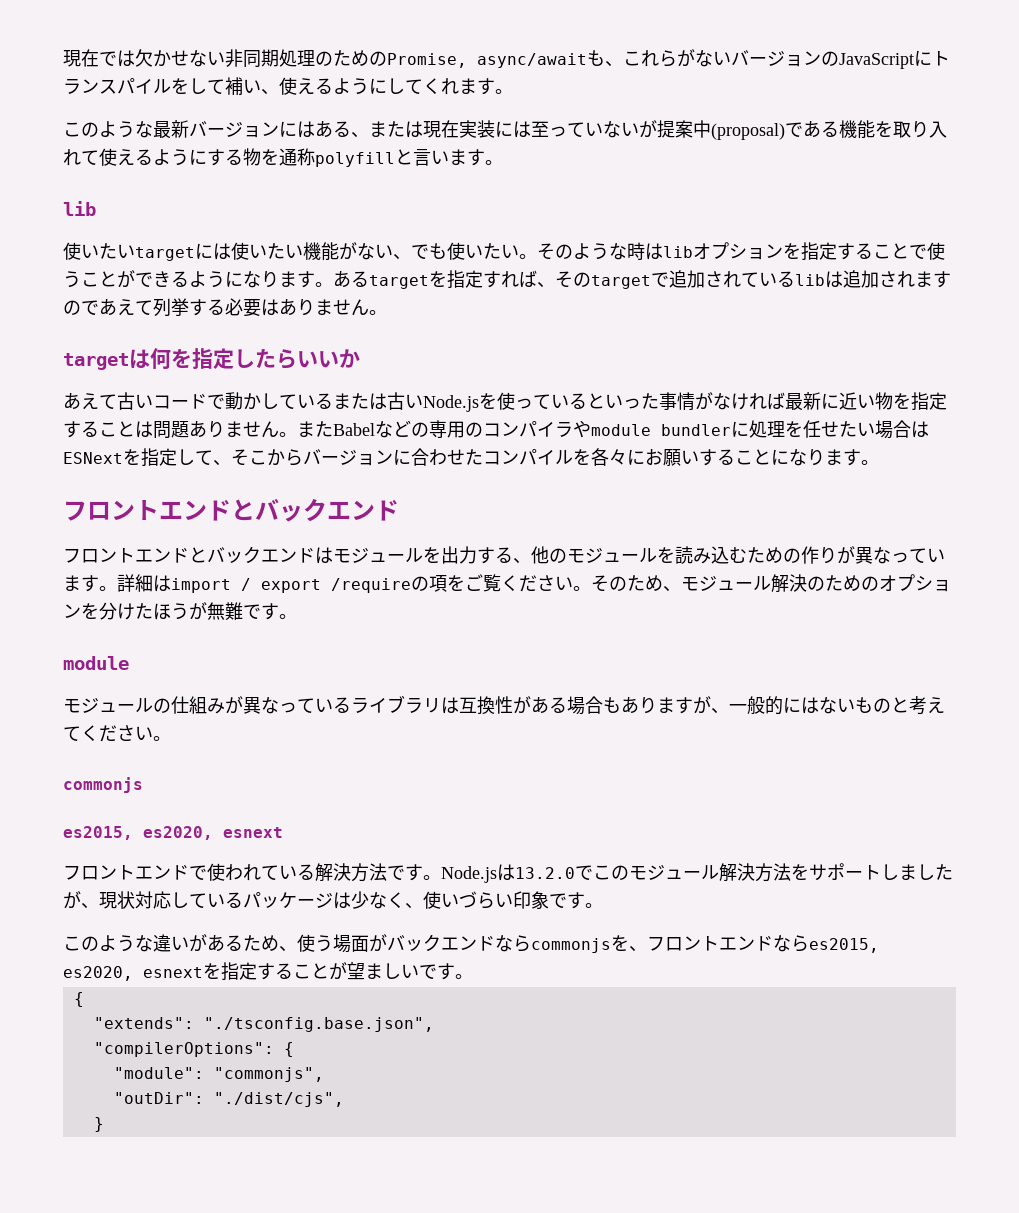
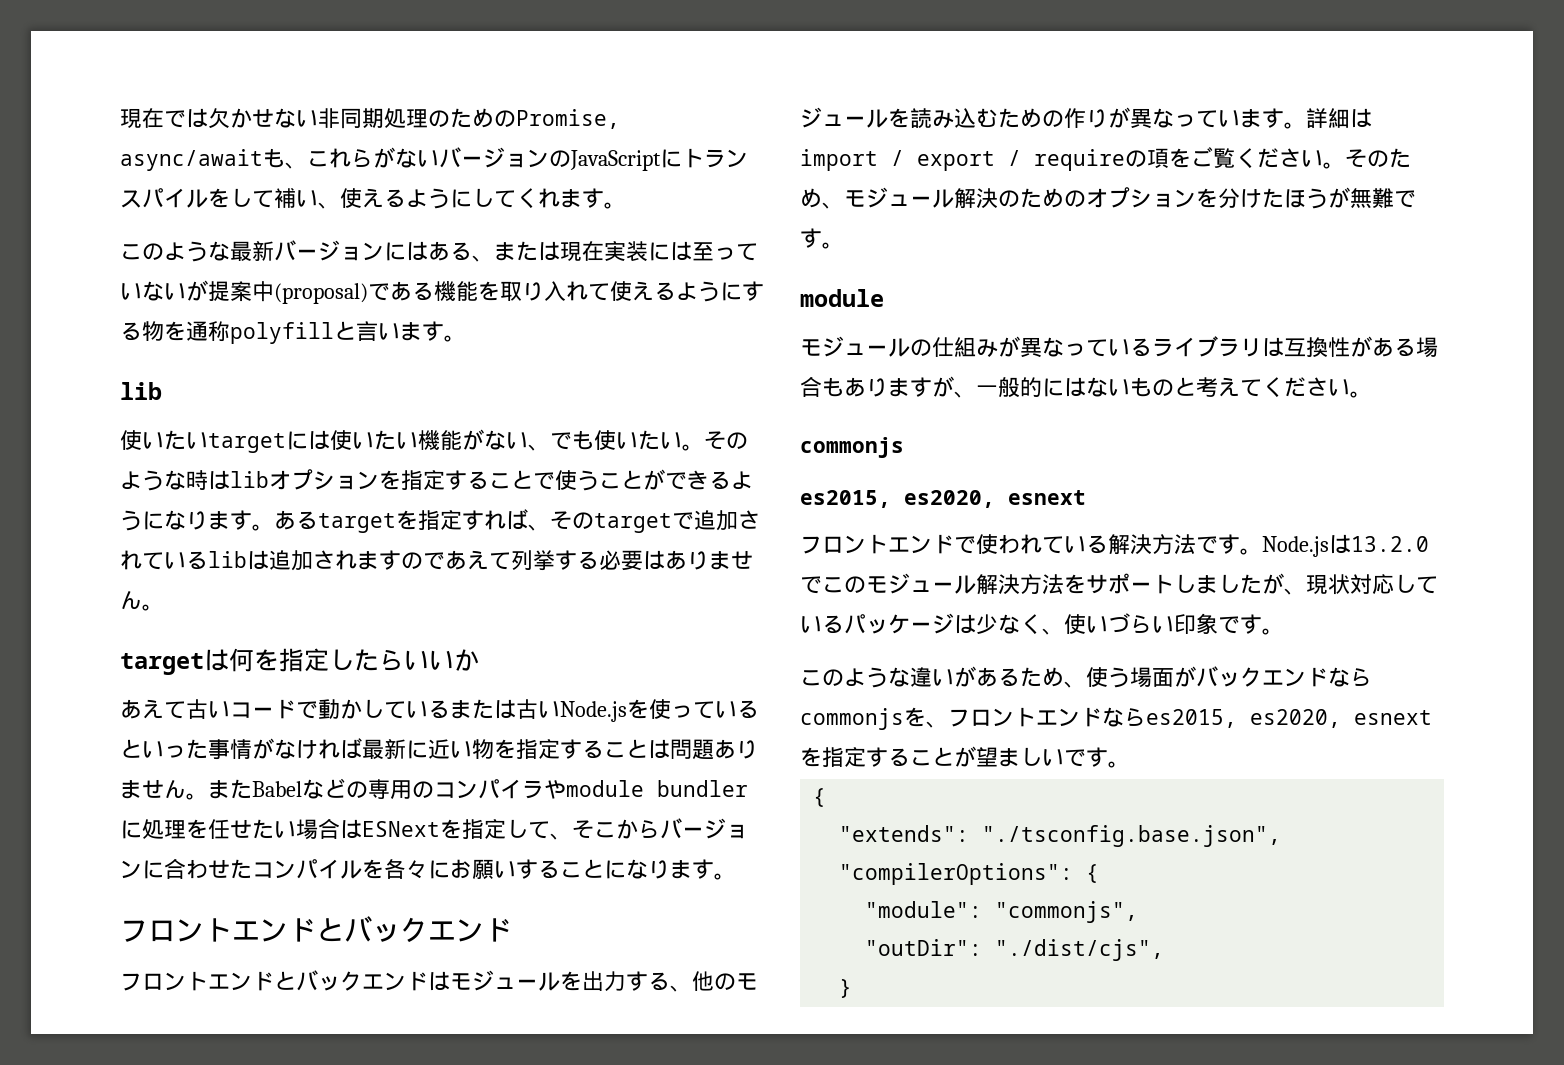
[331,578,411,593] /require -> [1008,149,1125,171] / require

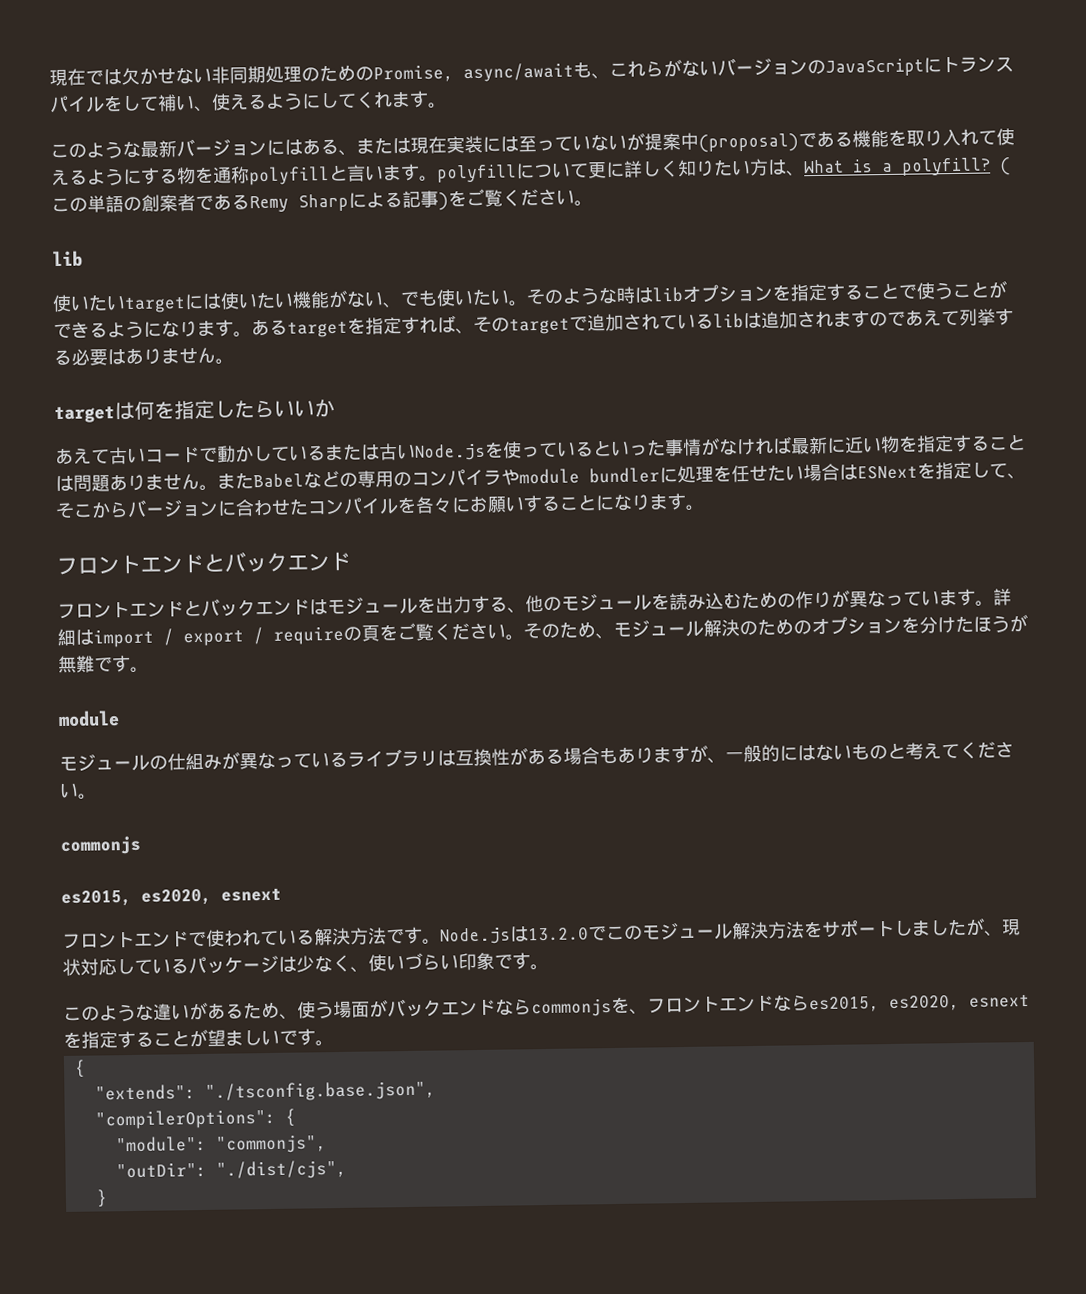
(466, 338) none -> [437,157,1011,183] [51,188,593,213] polyfillについて更に詳しく知りたい方は、What is a polyfill? (この単語の創案者であるRemy Sharpによる記事)をご覧ください。
[1147,148,1169,169] 項 -> [361,624,380,642] 頁

